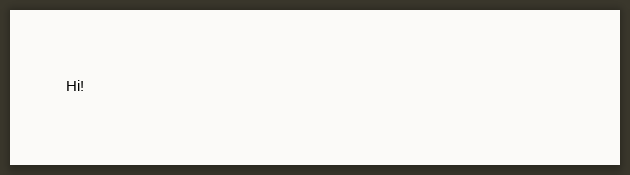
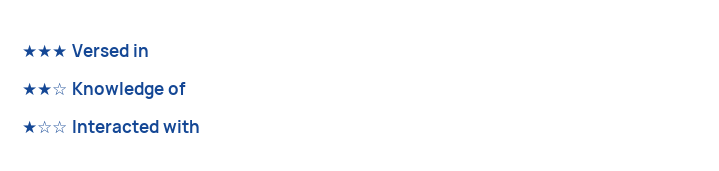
[66,80,84,91] Hi! -> [22,44,150,58] [22,82,187,99] [22,120,201,134] ★★★ Versed in // ★★☆ Knowledge of // ★☆☆ Interacted with

